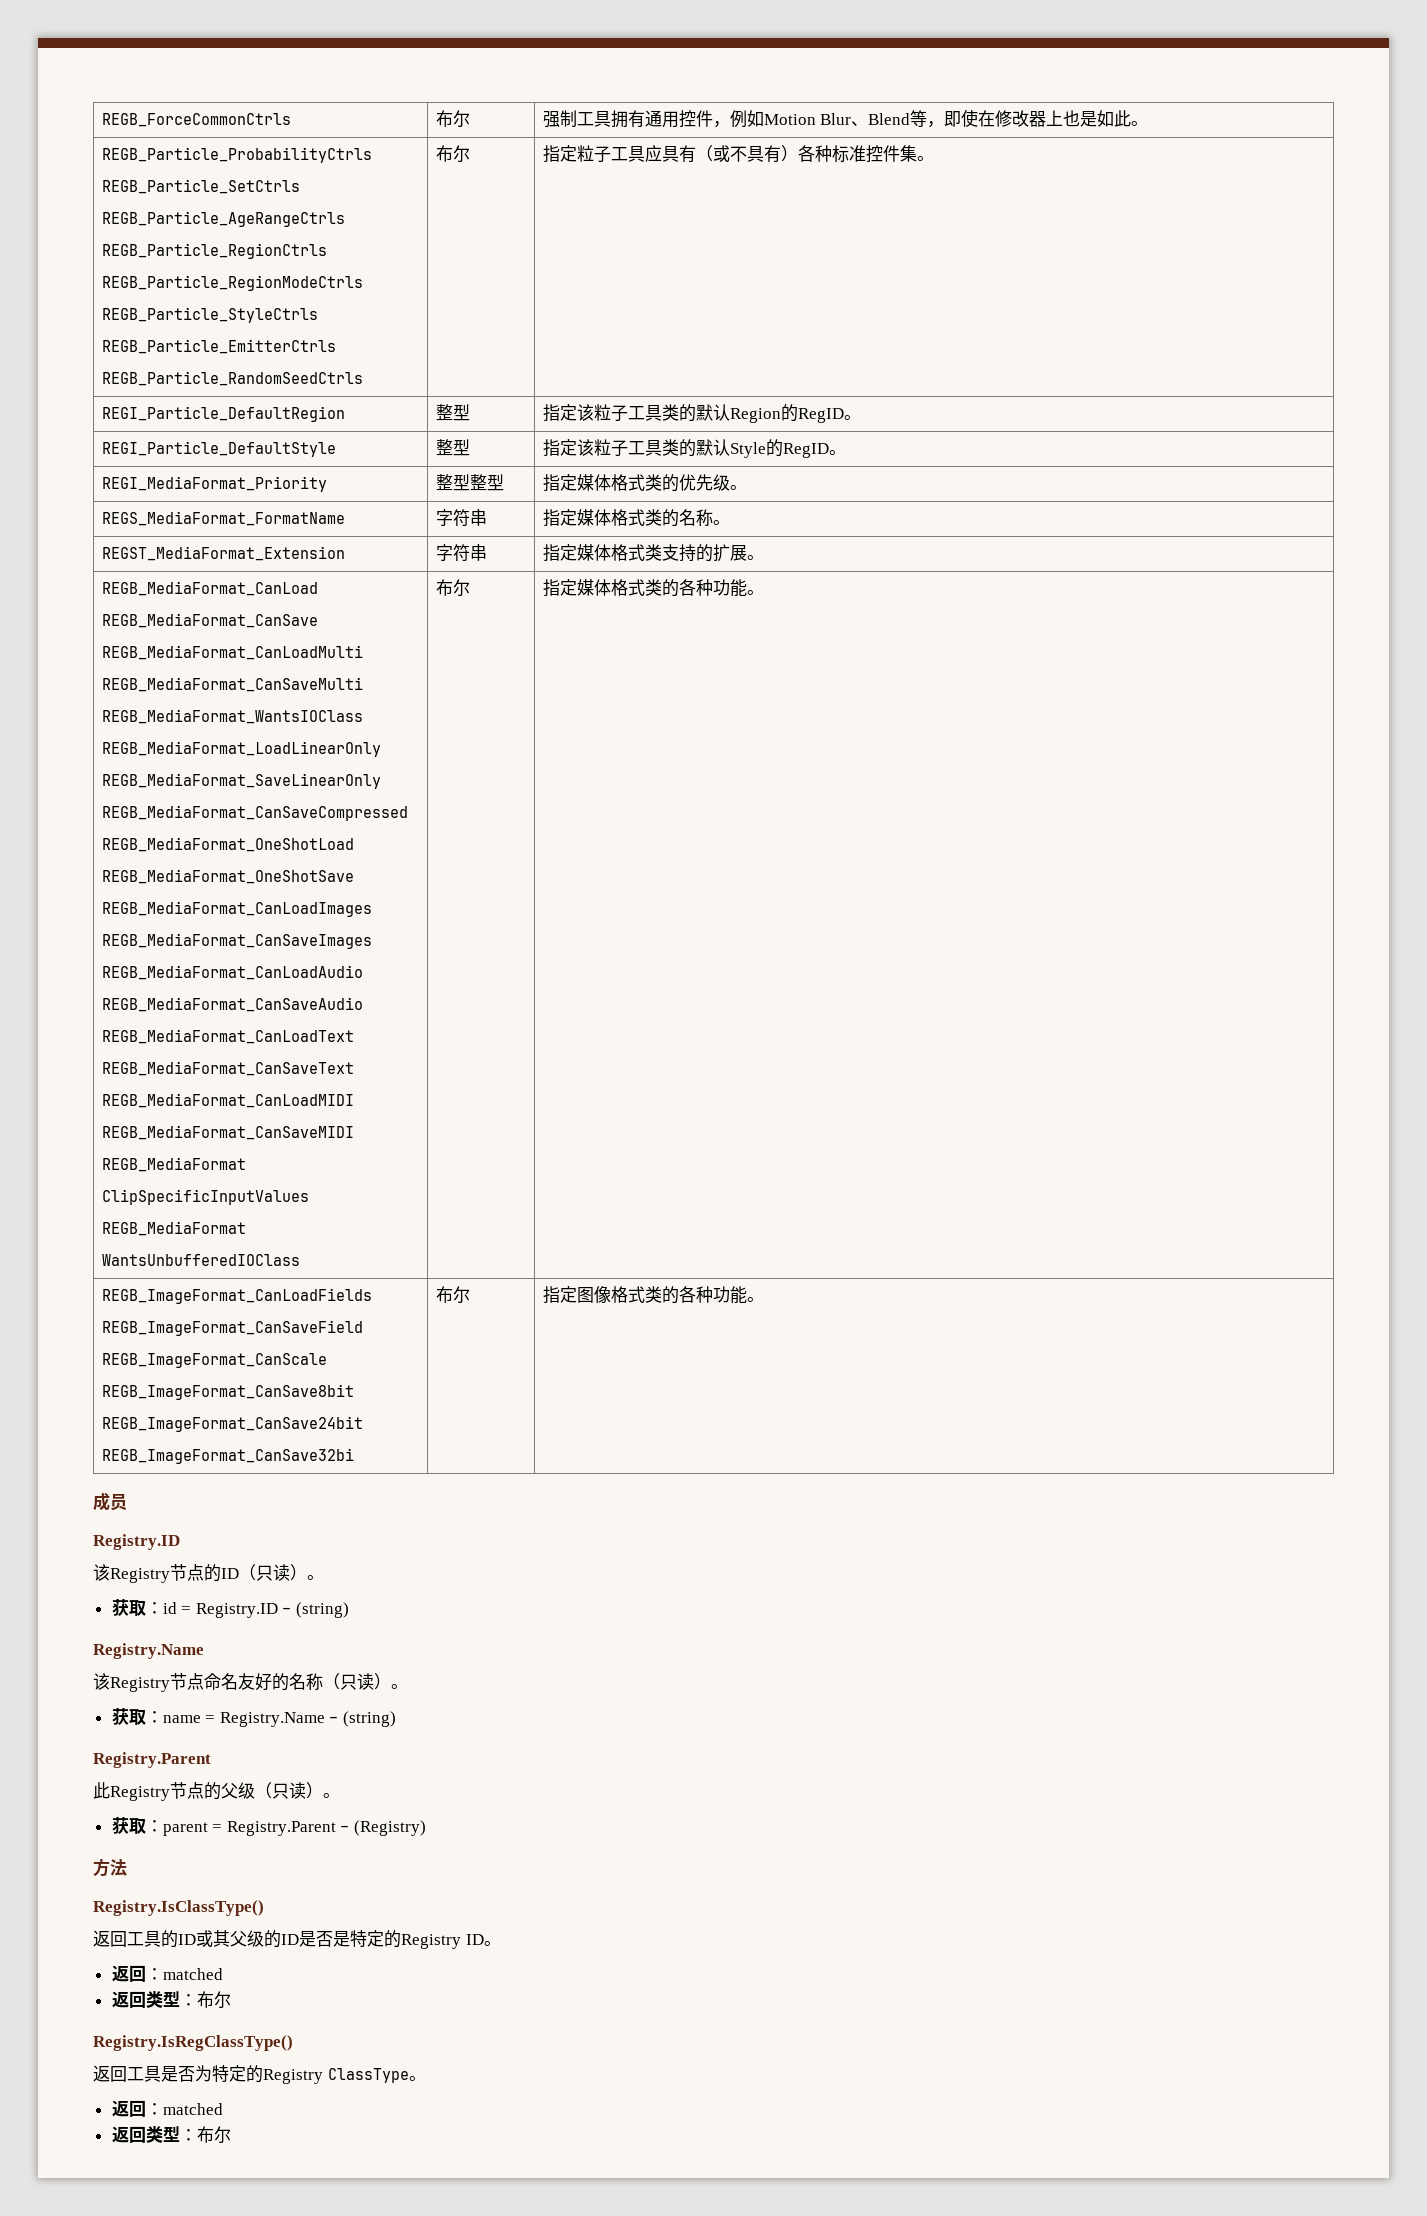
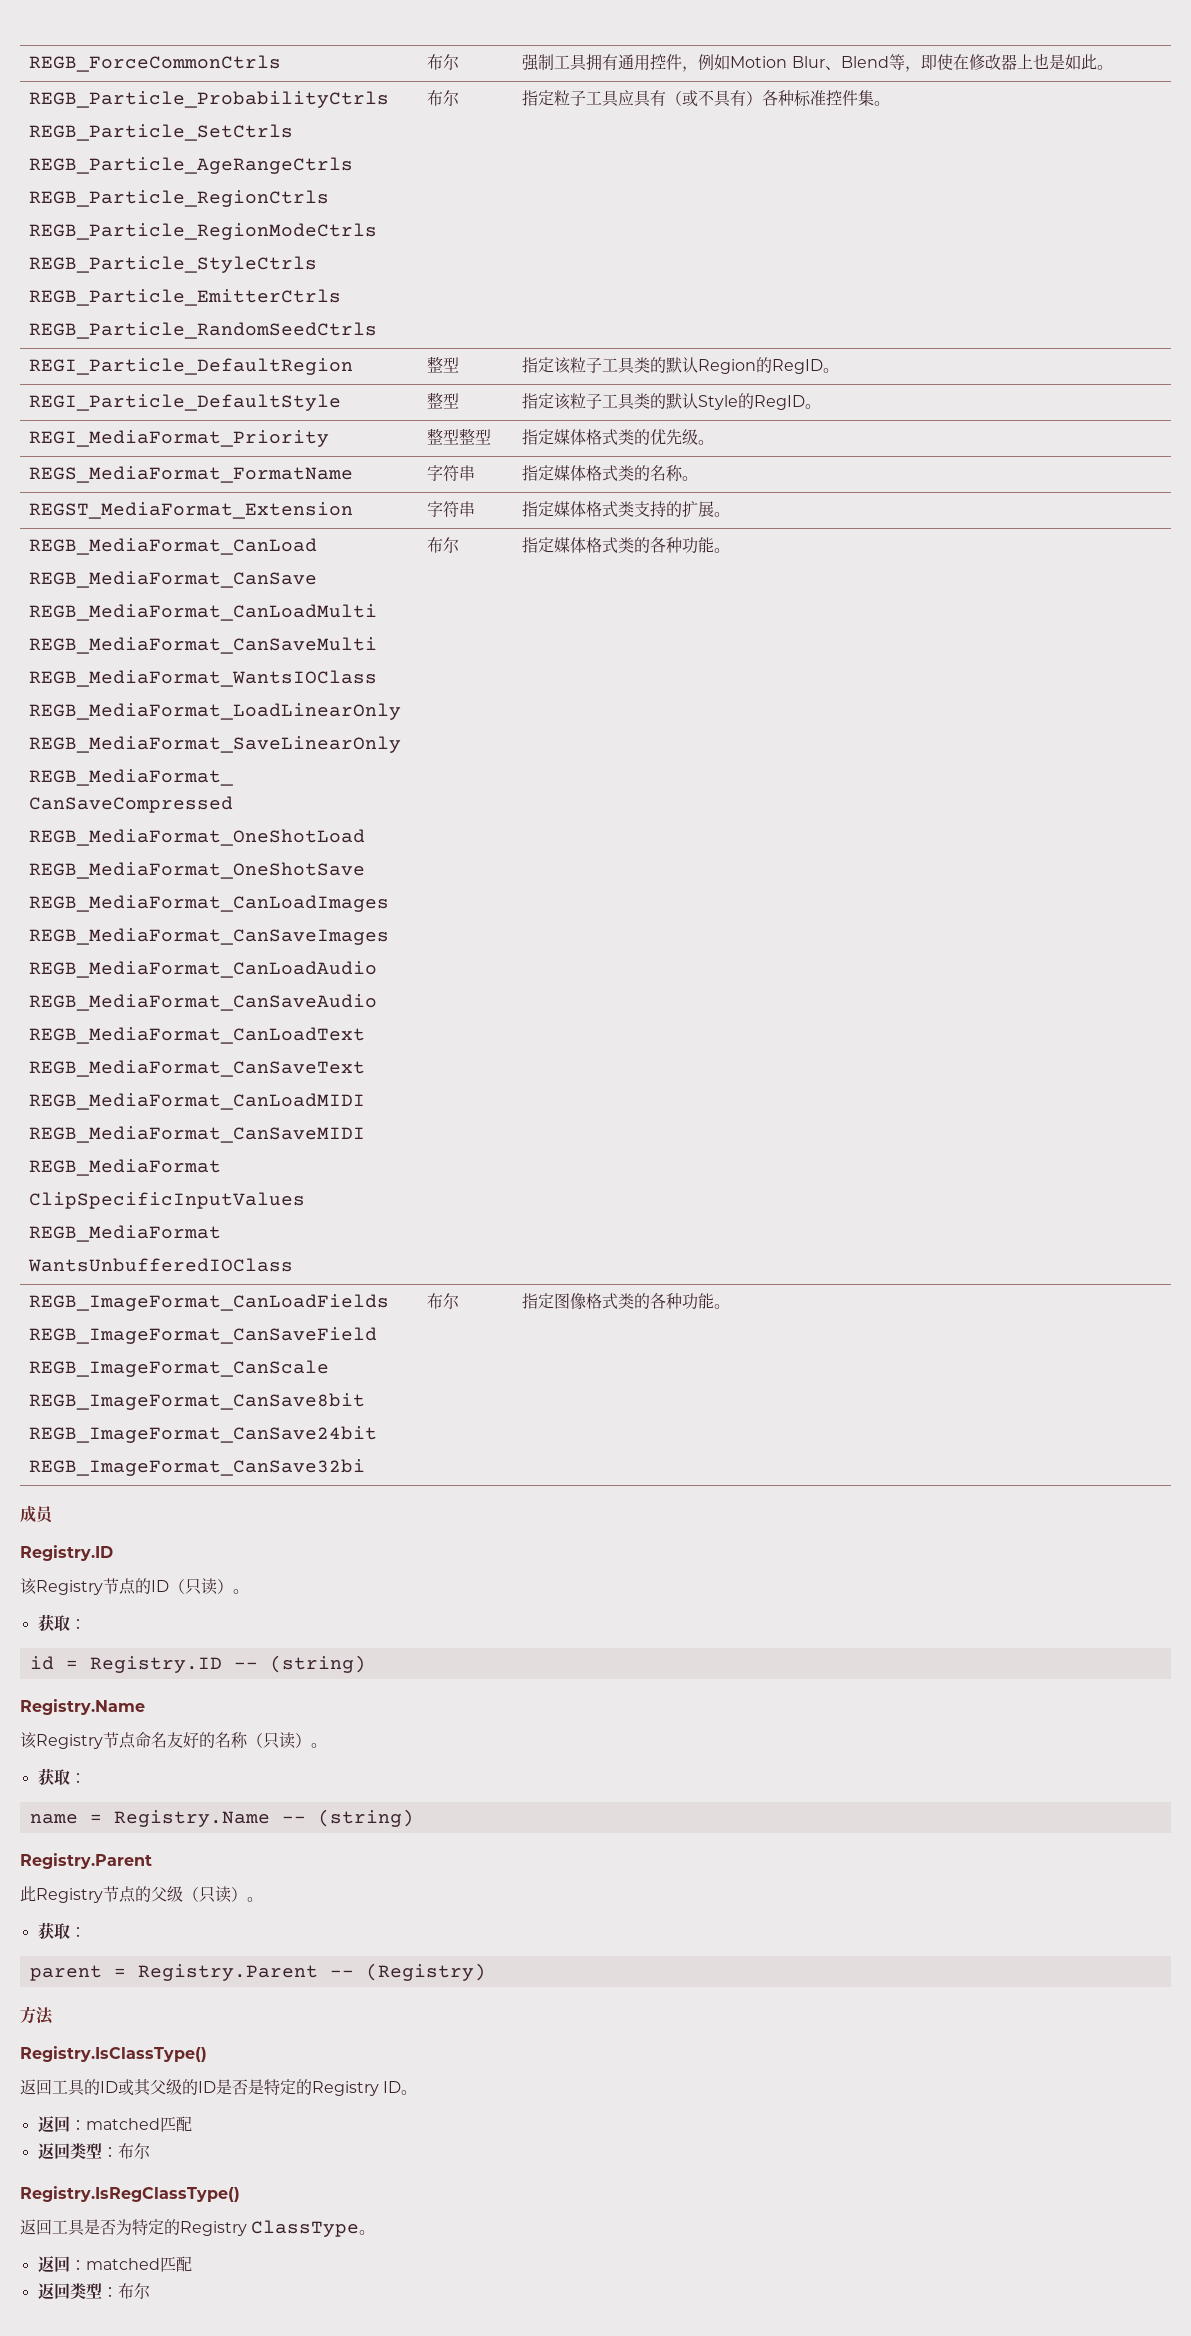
(163, 1608) none -> (86, 1624) //
[282,1607,292,1614] – -> [233,1662,258,1669] --
(163, 1717) none -> (86, 1778) //
[329,1716,339,1723] – -> [281,1816,306,1823] --
(163, 1826) none -> (86, 1932) //
[340,1825,350,1832] – -> [329,1970,354,1977] --
(223, 1974) none -> [159,2116,192,2132] 匹配
(223, 2109) none -> [159,2256,192,2272] 匹配

